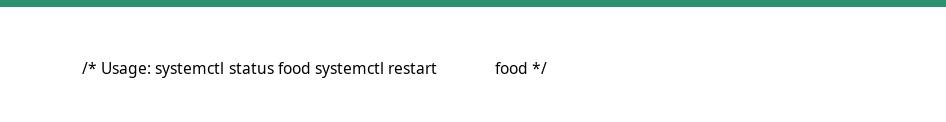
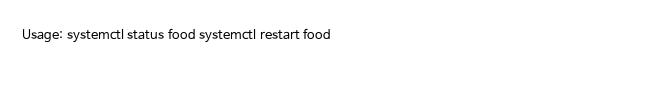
[82,62,97,74] /* -> (22, 36) none
[532,62,548,74] */ -> (332, 33) none

